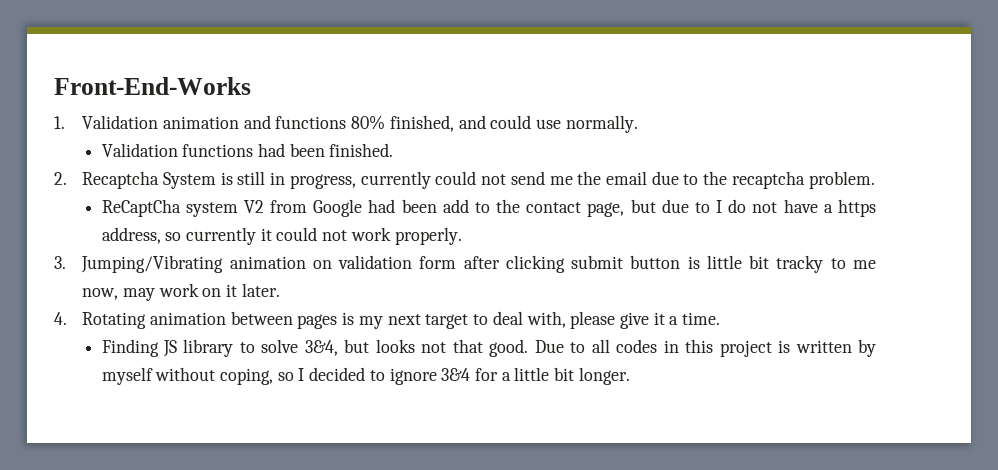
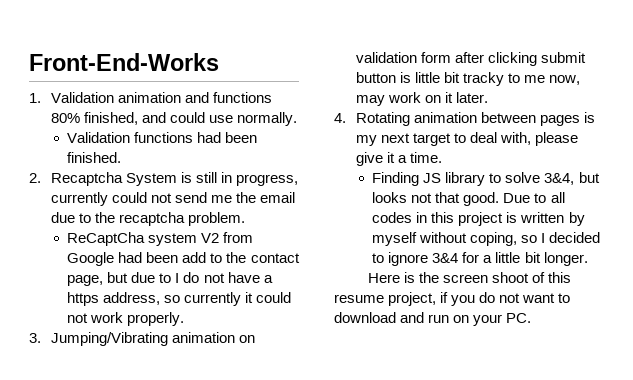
(630, 376) none -> [368,272,572,283] [334,292,571,306] [334,312,532,326] // Here is the screen shoot of this resume project, if you do not want to download and run on your PC.

